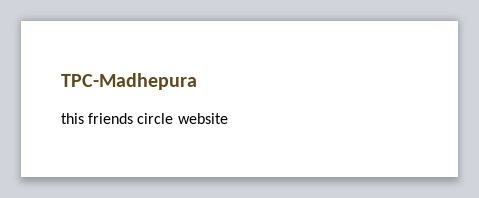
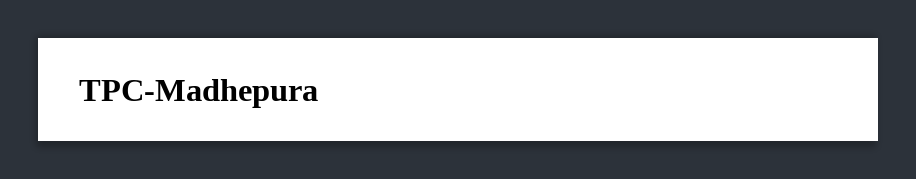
[61,113,228,124] // this friends circle website -> (318, 93) none

